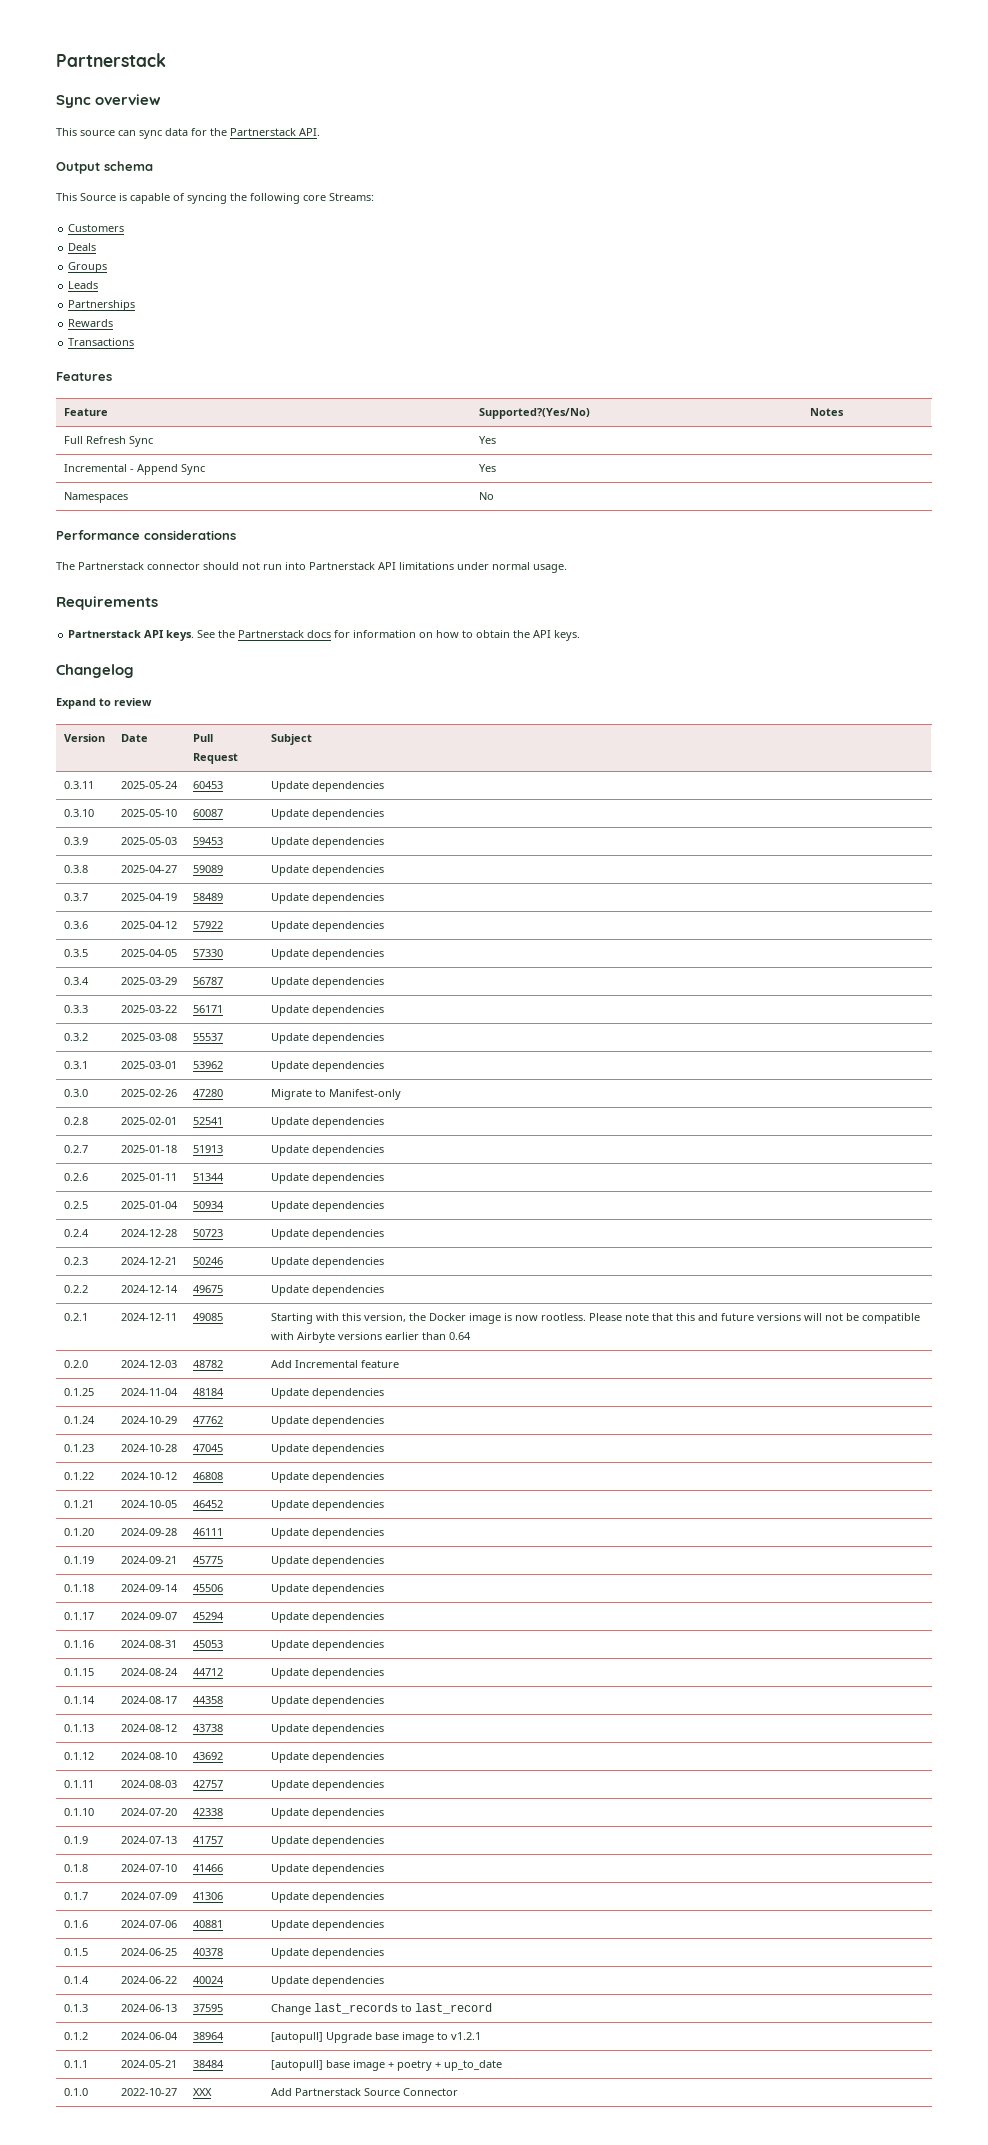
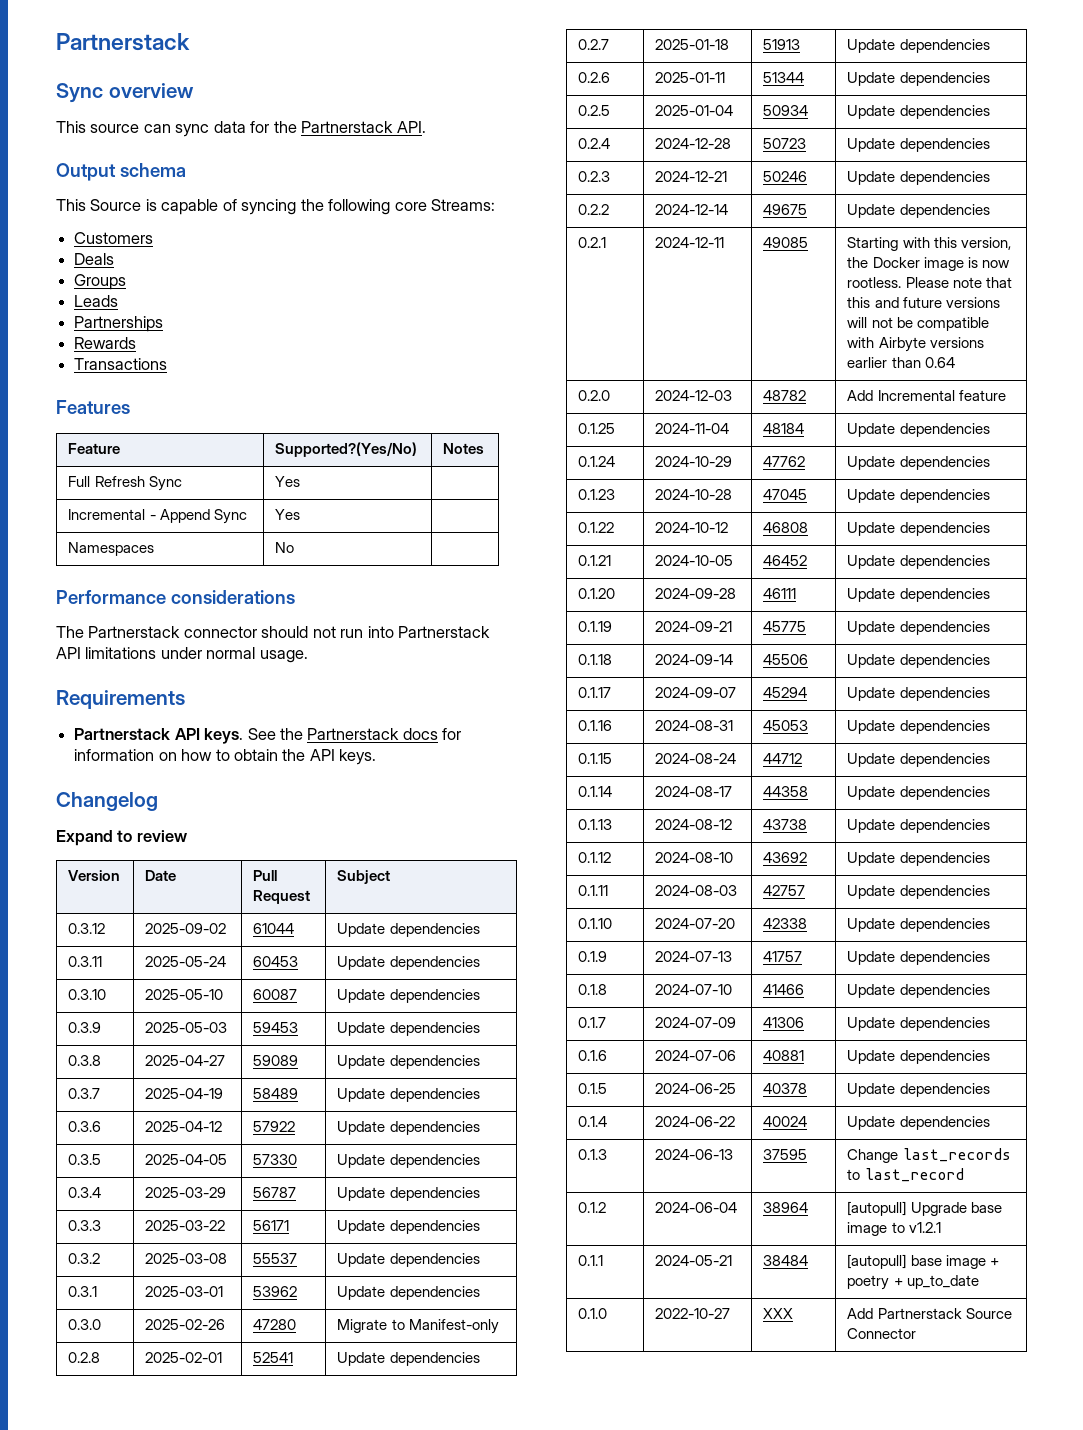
(312, 739) none -> [68,923,106,934] [145,923,227,934] [253,923,295,934] [337,923,480,937] // 0.3.12 | 2025-09-02 | 61044 | Update dependencies

